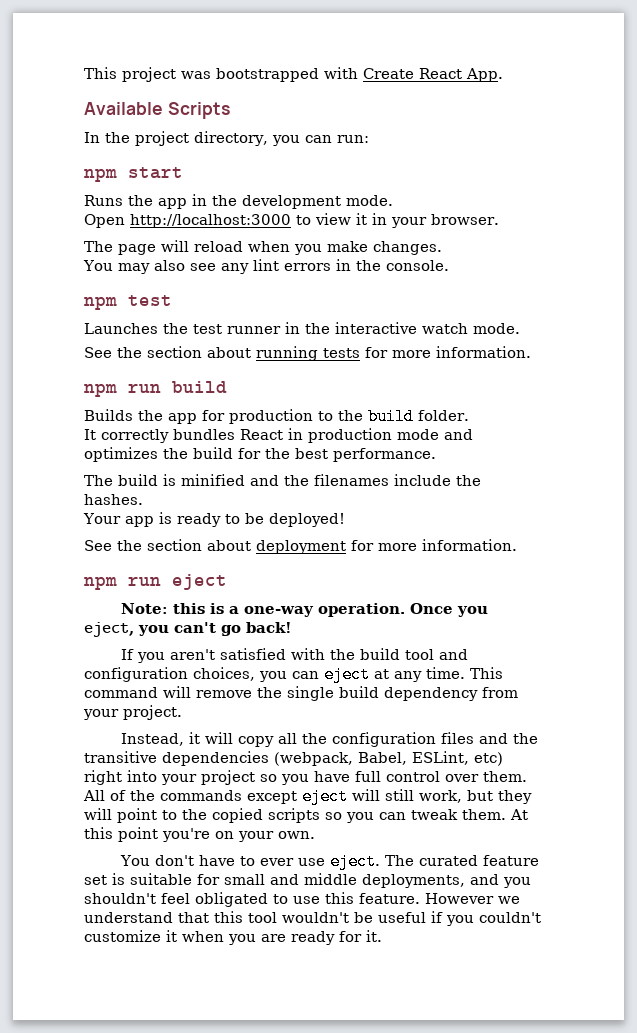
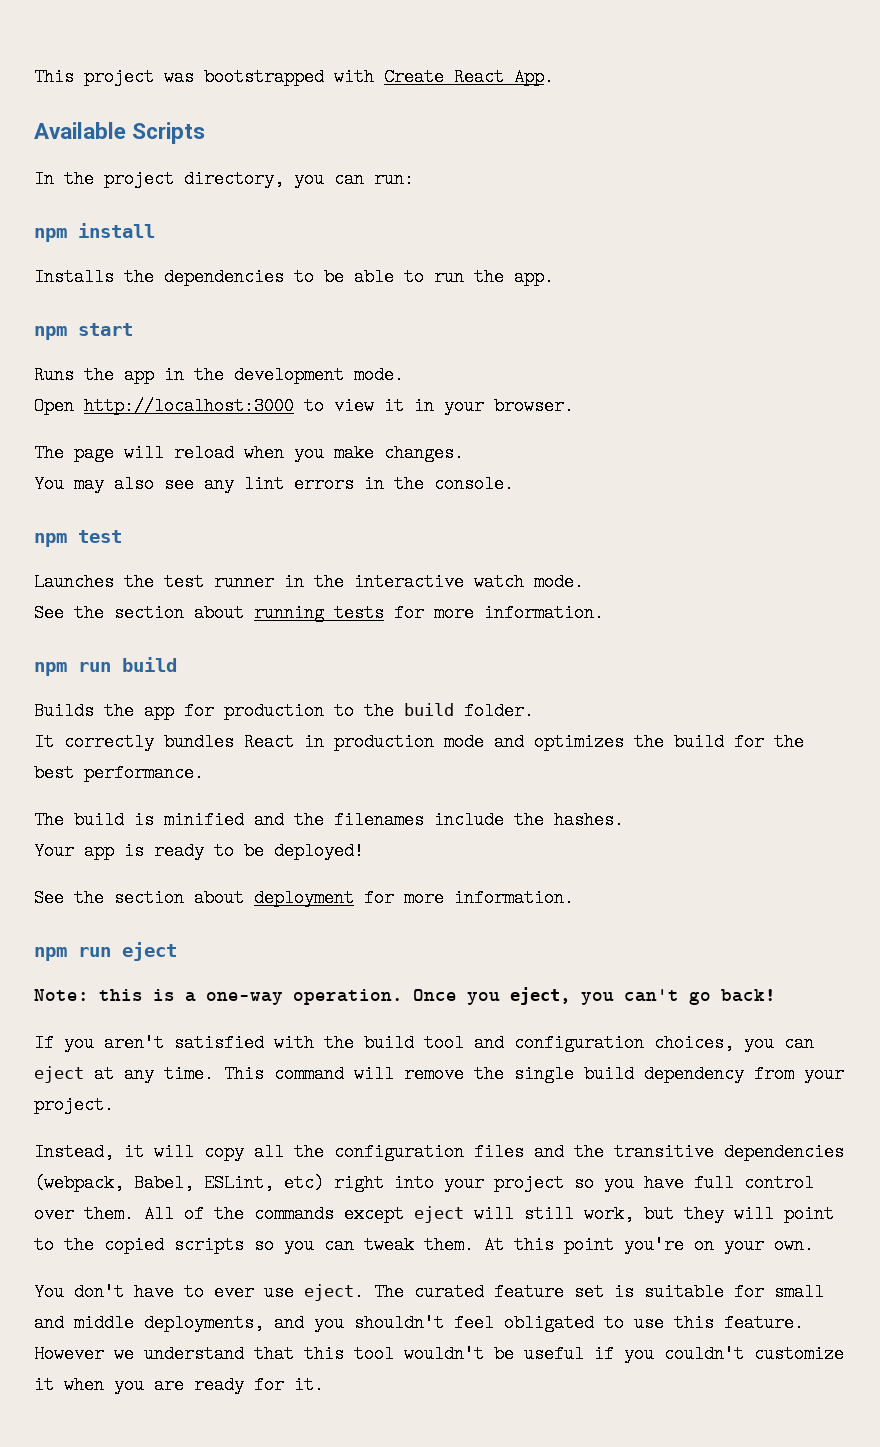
(369, 139) none -> [34,223,155,242] [34,268,554,286] // npm install // Installs the dependencies to be able to run the app.

